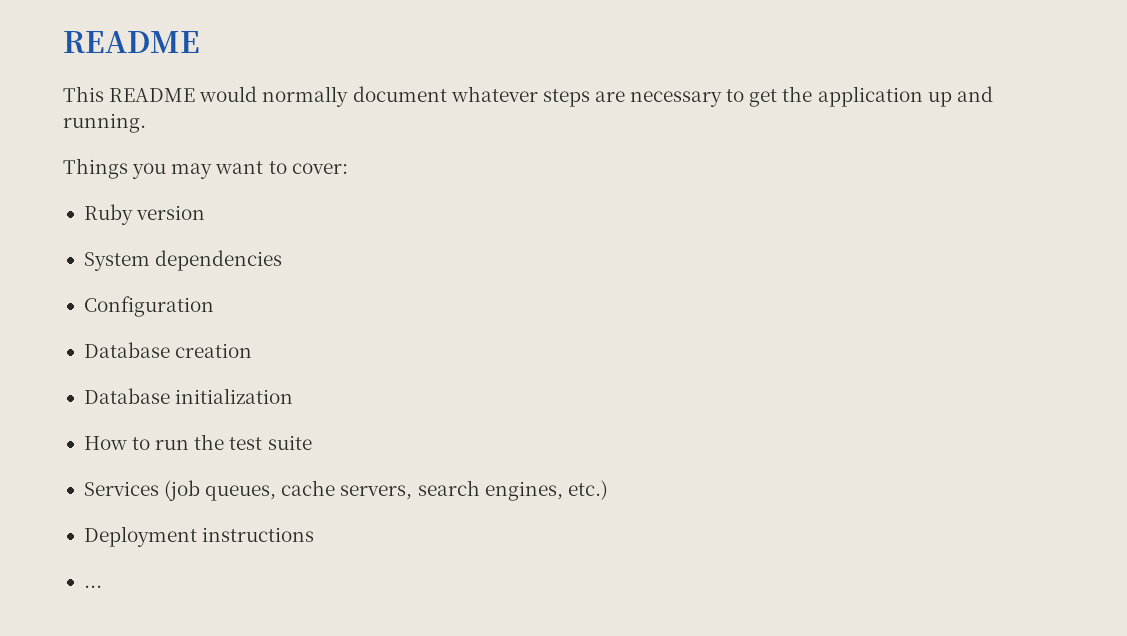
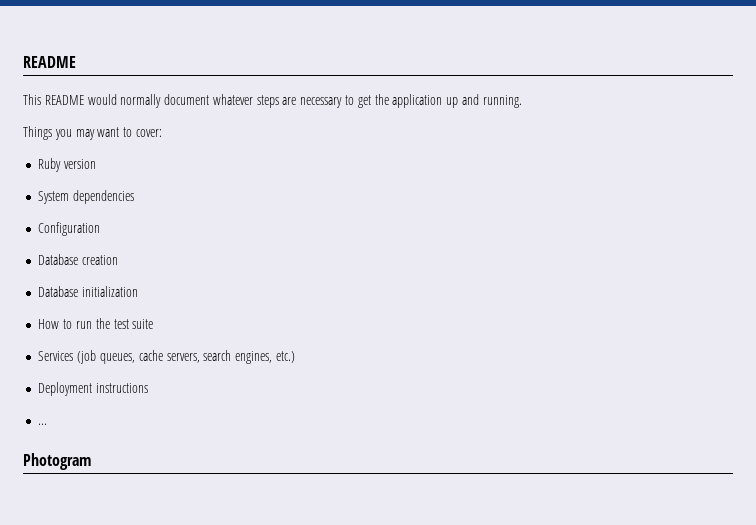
(102, 586) none -> [23,453,91,470] // Photogram

